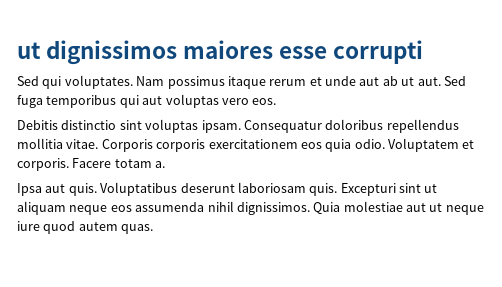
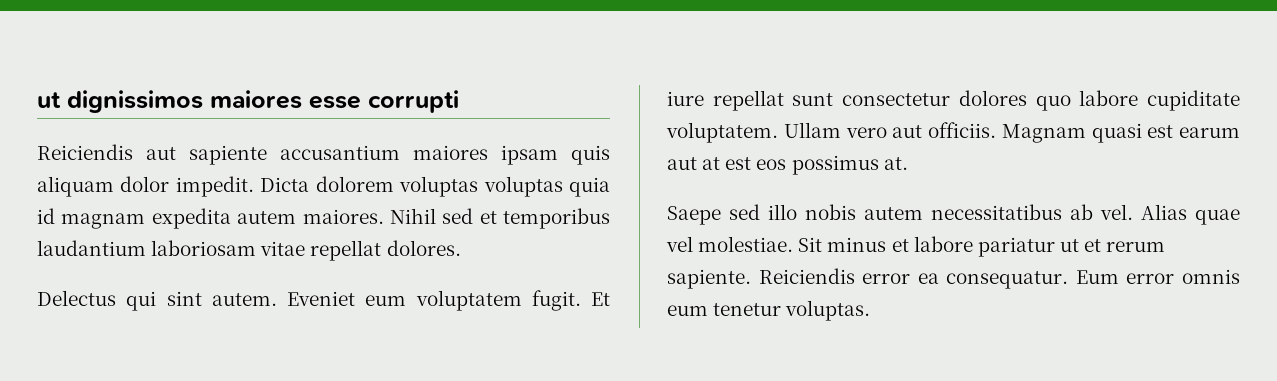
[17,75,466,89] [17,94,277,108] [17,119,459,133] [17,138,475,152] [17,158,166,171] [17,182,438,196] [17,201,484,215] [17,221,154,234] Sed qui voluptates. Nam possimus itaque rerum et unde aut ab ut aut. Sed fuga temporibus qui aut voluptas vero eos. // Debitis distinctio sint voluptas ipsam. Consequatur doloribus repellendus mollitia vitae. Corporis corporis exercitationem eos quia odio. Voluptatem et corporis. Facere totam a. // Ipsa aut quis. Voluptatibus deserunt laboriosam quis. Excepturi sint ut aliquam neque eos assumenda nihil dignissimos. Quia molestiae aut ut neque iure quod autem quas. -> [37,144,610,165] [37,176,611,197] [37,208,610,229] [37,240,461,261] [37,290,610,311] [667,90,1240,111] [666,122,1240,143] [667,155,908,175] [667,204,1240,225] [666,236,1166,257] [667,268,1240,289] [667,300,871,321] Reiciendis aut sapiente accusantium maiores ipsam quis aliquam dolor impedit. Dicta dolorem voluptas voluptas quia id magnam expedita autem maiores. Nihil sed et temporibus laudantium laboriosam vitae repellat dolores. // Delectus qui sint autem. Eveniet eum voluptatem fugit. Et iure repellat sunt consectetur dolores quo labore cupiditate voluptatem. Ullam vero aut officiis. Magnam quasi est earum aut at est eos possimus at. // Saepe sed illo nobis autem necessitatibus ab vel. Alias quae vel molestiae. Sit minus et labore pariatur ut et rerum sapiente. Reiciendis error ea consequatur. Eum error omnis eum tenetur voluptas.

